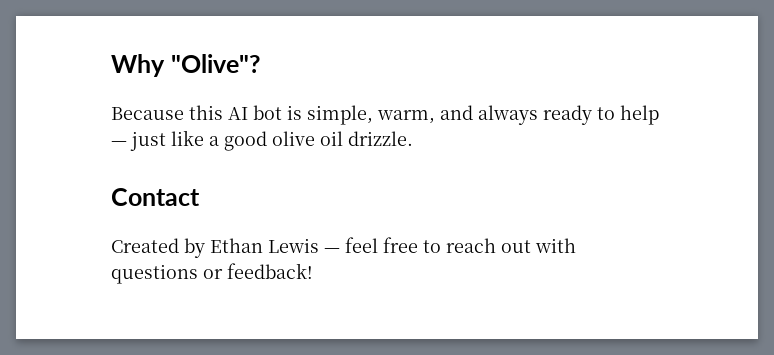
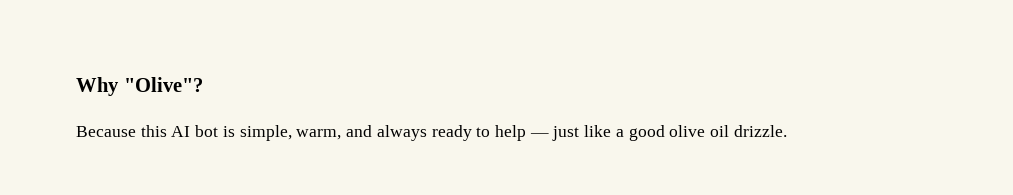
[111,188,200,206] [111,237,576,258] [111,263,313,284] // Contact // Created by Ethan Lewis — feel free to reach out with questions or feedback! -> (787, 131) none

